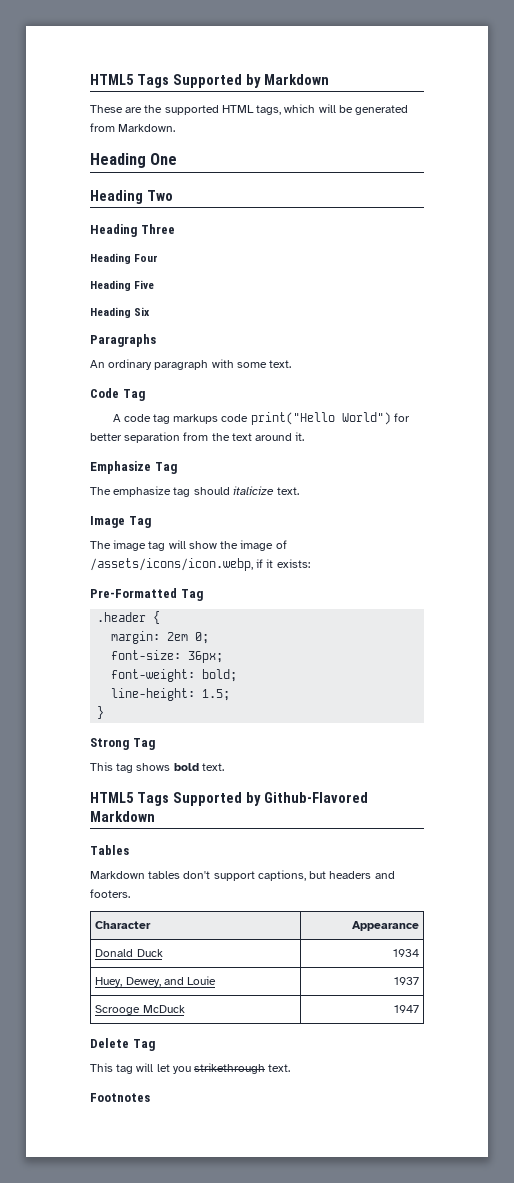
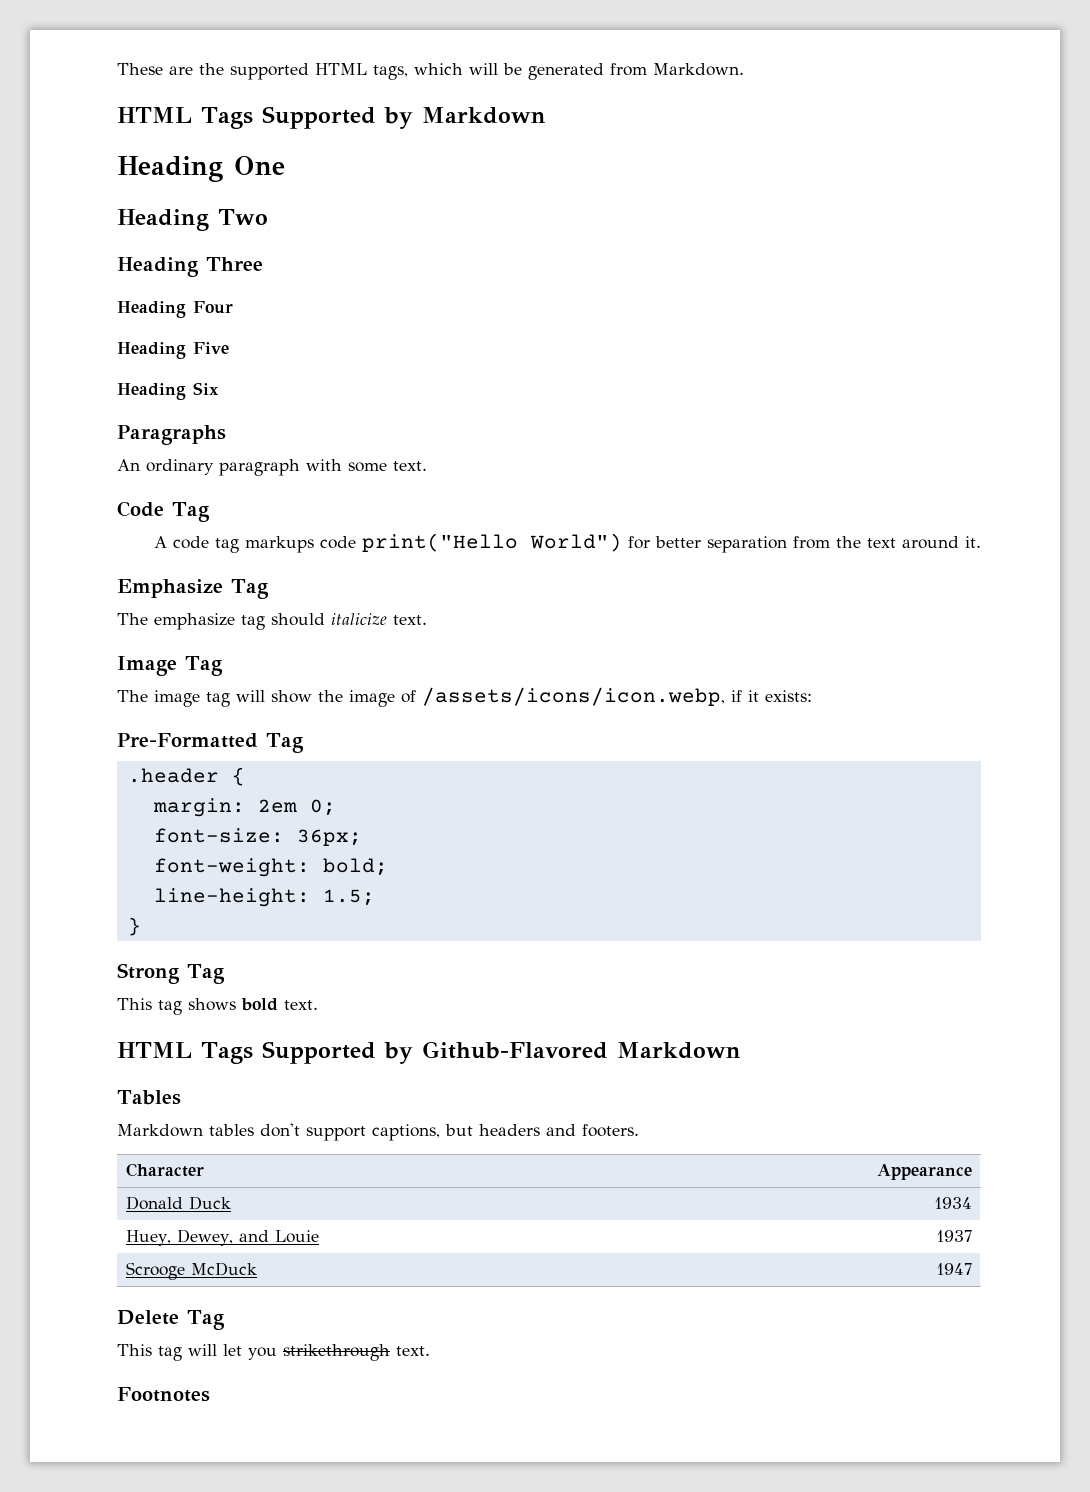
[90,74,329,88] HTML5 Tags Supported by Markdown // -> (117, 69) none
(176, 128) none -> [117,106,546,129] // HTML Tags Supported by Markdown
[90,792,134,803] HTML5 -> [117,1042,192,1058] HTML

